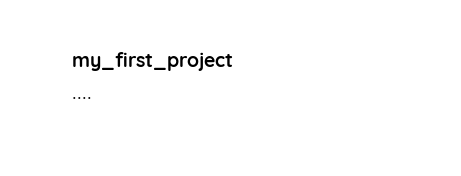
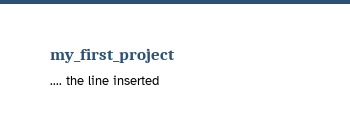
(92, 97) none -> [66,75,159,85] the line inserted

